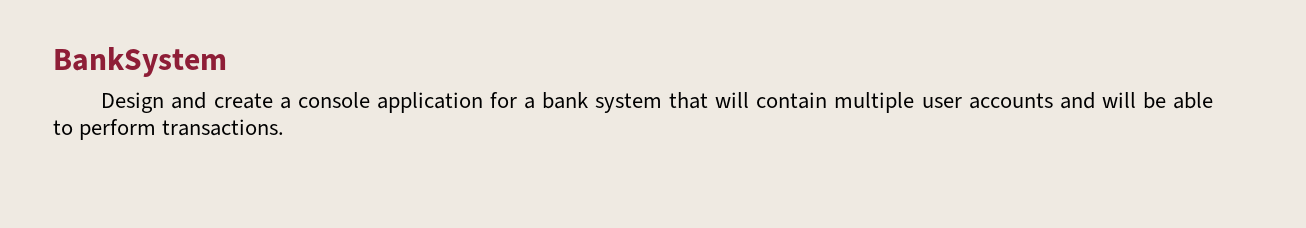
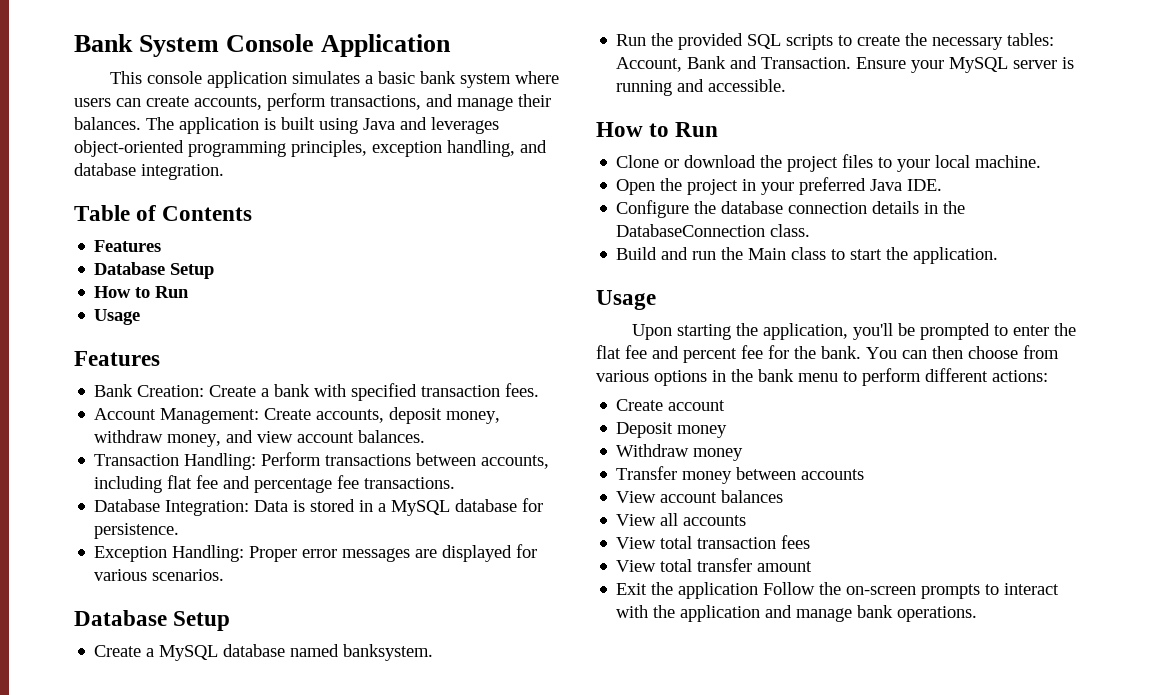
[53,47,227,77] [101,92,1214,113] [53,119,285,140] BankSystem // Design and create a console application for a bank system that will contain multiple user accounts and will be able to perform transactions. -> [74,34,452,57] [110,71,560,88] [74,93,551,111] [74,117,499,134] [74,140,547,157] [74,163,224,180] [74,205,253,221] [94,240,162,252] [94,262,215,279] [94,286,190,298] [94,309,141,325] [74,351,160,366] [94,383,540,401] [94,407,501,424] [94,430,426,447] [94,452,550,470] [94,475,456,493] [94,498,544,516] [94,523,180,539] [94,544,538,562] [94,569,225,581] [74,610,231,631] [94,644,434,661] [616,33,1055,50] [616,56,1075,73] [616,79,787,96] [596,122,719,137] [616,154,1042,172] [616,177,943,195] [616,200,966,218] [616,224,811,237] [616,247,999,264] [596,290,656,310] [632,323,1077,340] [596,345,1059,363] [596,368,1048,386] [616,399,726,411] [616,422,728,438] [616,444,744,461] [616,466,865,484] [616,490,784,503] [616,513,747,526] [616,535,811,549] [616,558,813,572] [616,582,1060,599] [616,605,978,622] Bank System Console Application // This console application simulates a basic bank system where users can create accounts, perform transactions, and manage their balances. The application is built using Java and leverages object-oriented programming principles, exception handling, and database integration. // Table of Contents // Features // Database Setup // How to Run // Usage // Features // Bank Creation: Create a bank with specified transaction fees. // Account Management: Create accounts, deposit money, withdraw money, and view account balances. // Transaction Handling: Perform transactions between accounts, including flat fee and percentage fee transactions. // Database Integration: Data is stored in a MySQL database for persistence. // Exception Handling: Proper error messages are displayed for various scenarios. // Database Setup // Create a MySQL database named banksystem. // Run the provided SQL scripts to create the necessary tables: Account, Bank and Transaction. Ensure your MySQL server is running and accessible. // How to Run // Clone or download the project files to your local machine. // Open the project in your preferred Java IDE. // Configure the database connection details in the DatabaseConnection class. // Build and run the Main class to start the application. // Usage // Upon starting the application, you'll be prompted to enter the flat fee and percent fee for the bank. You can then choose from various options in the bank menu to perform different actions: // Create account // Deposit money // Withdraw money // Transfer money between accounts // View account balances // View all accounts // View total transaction fees // View total transfer amount // Exit the application Follow the on-screen prompts to interact with the application and manage bank operations.

